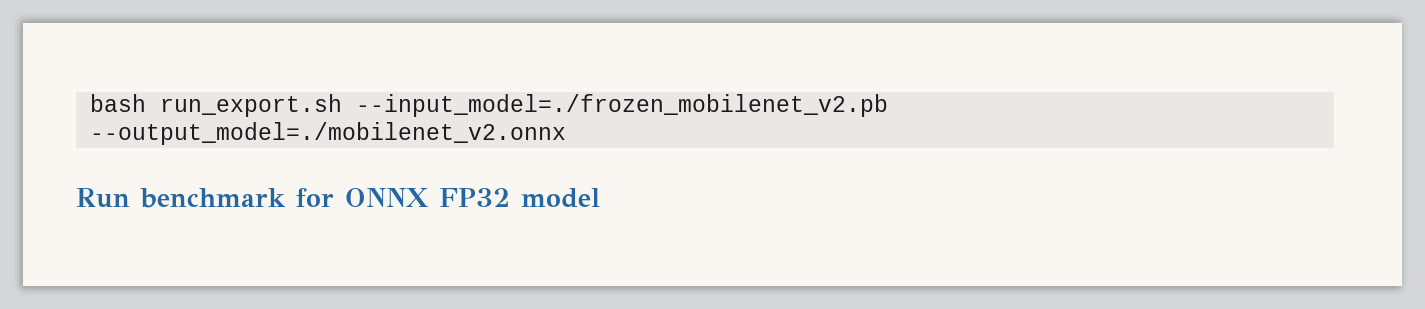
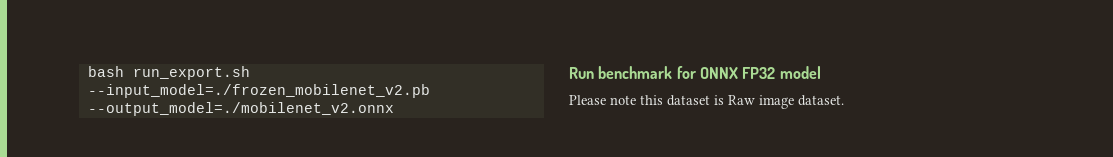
(600, 198) none -> [569,95,844,109] // Please note this dataset is Raw image dataset.

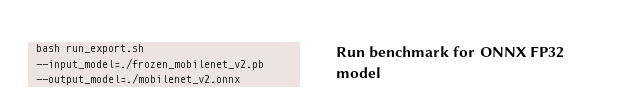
[569,95,844,109] // Please note this dataset is Raw image dataset. -> (381, 72) none

